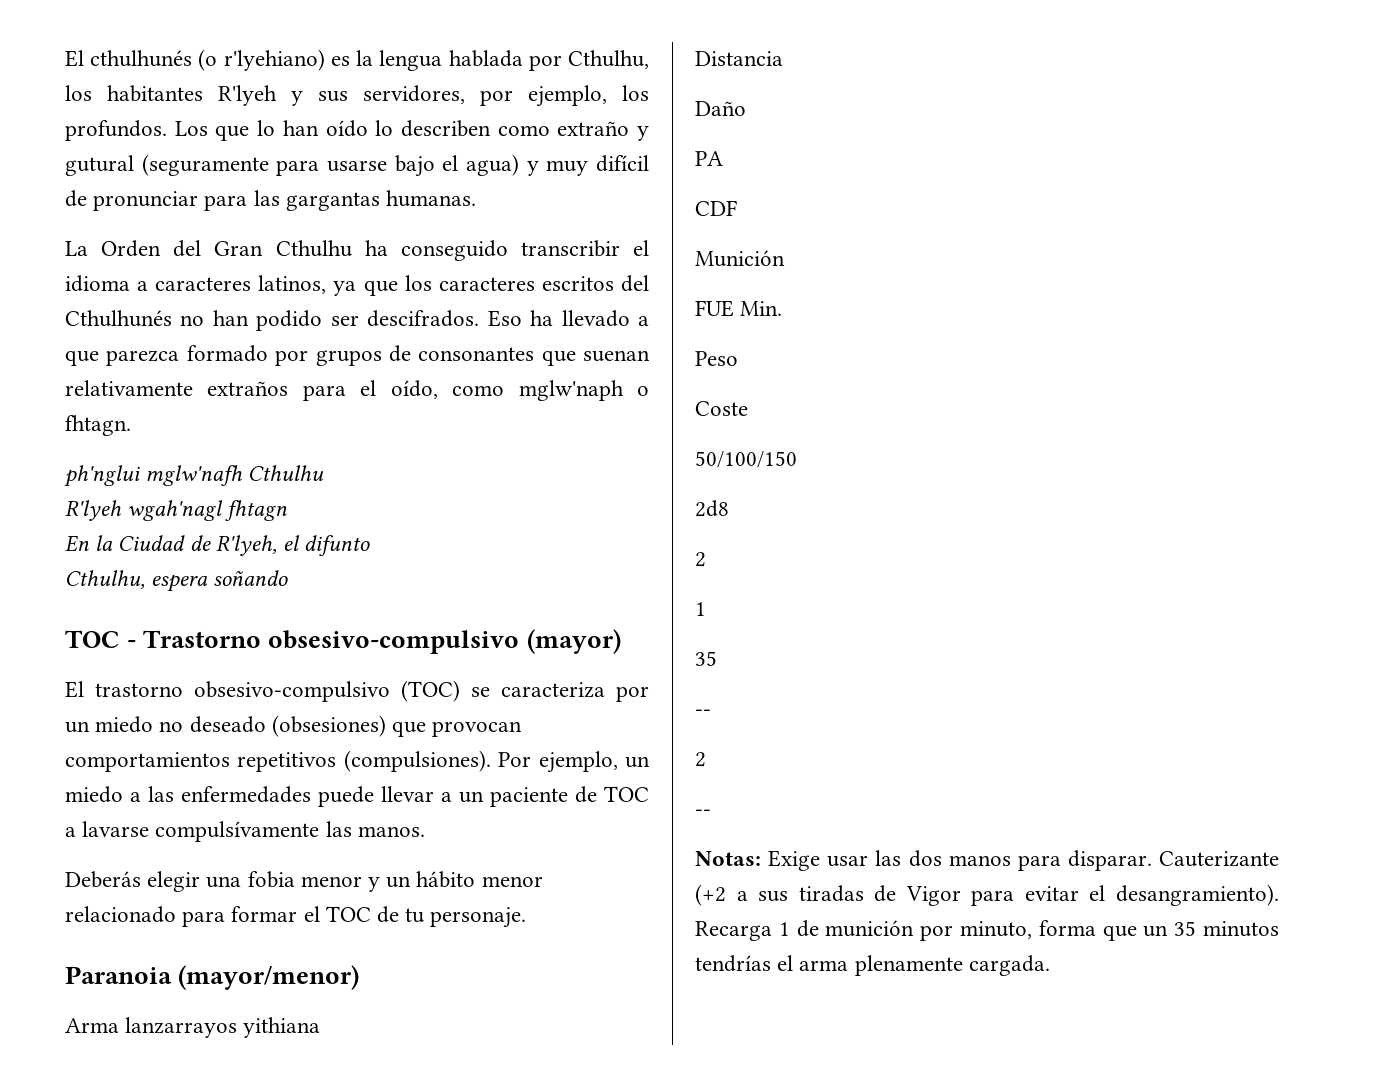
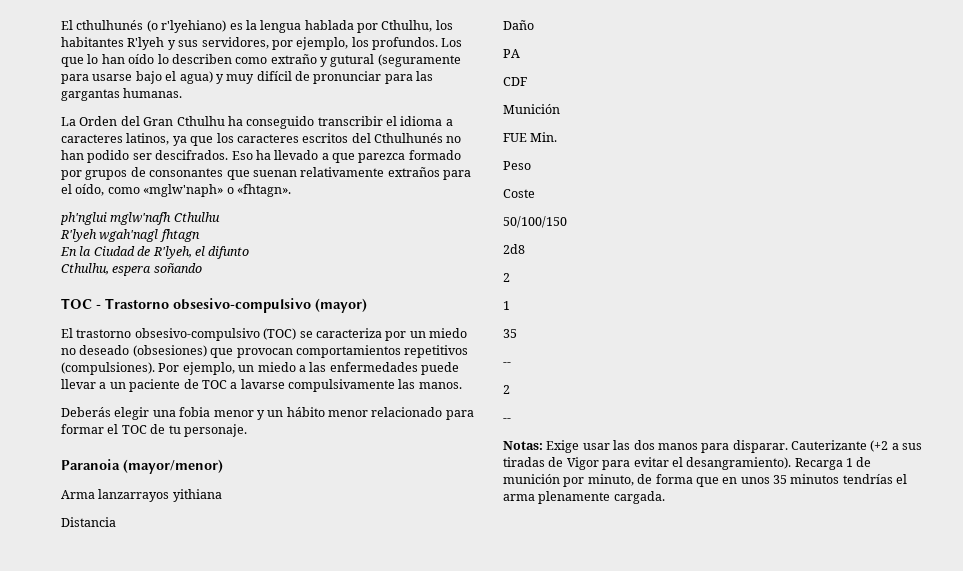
[518,380,650,401] [65,415,131,436] mglw'naph o fhtagn. -> [143,184,291,197] «mglw'naph» o «fhtagn».
[155,821,320,842] compulsívamente -> [288,379,395,392] compulsivamente
(1032, 930) none -> [637,474,653,484] de
[1143,925,1169,937] un -> [722,477,770,484] en unos

